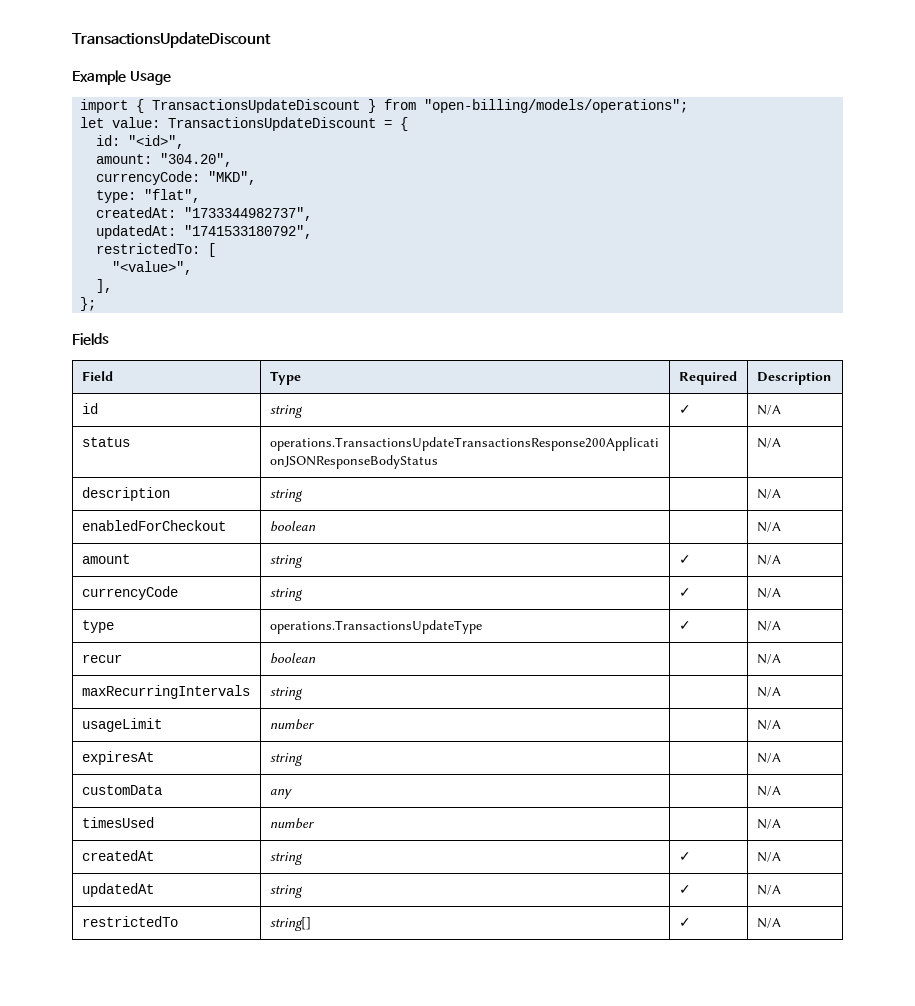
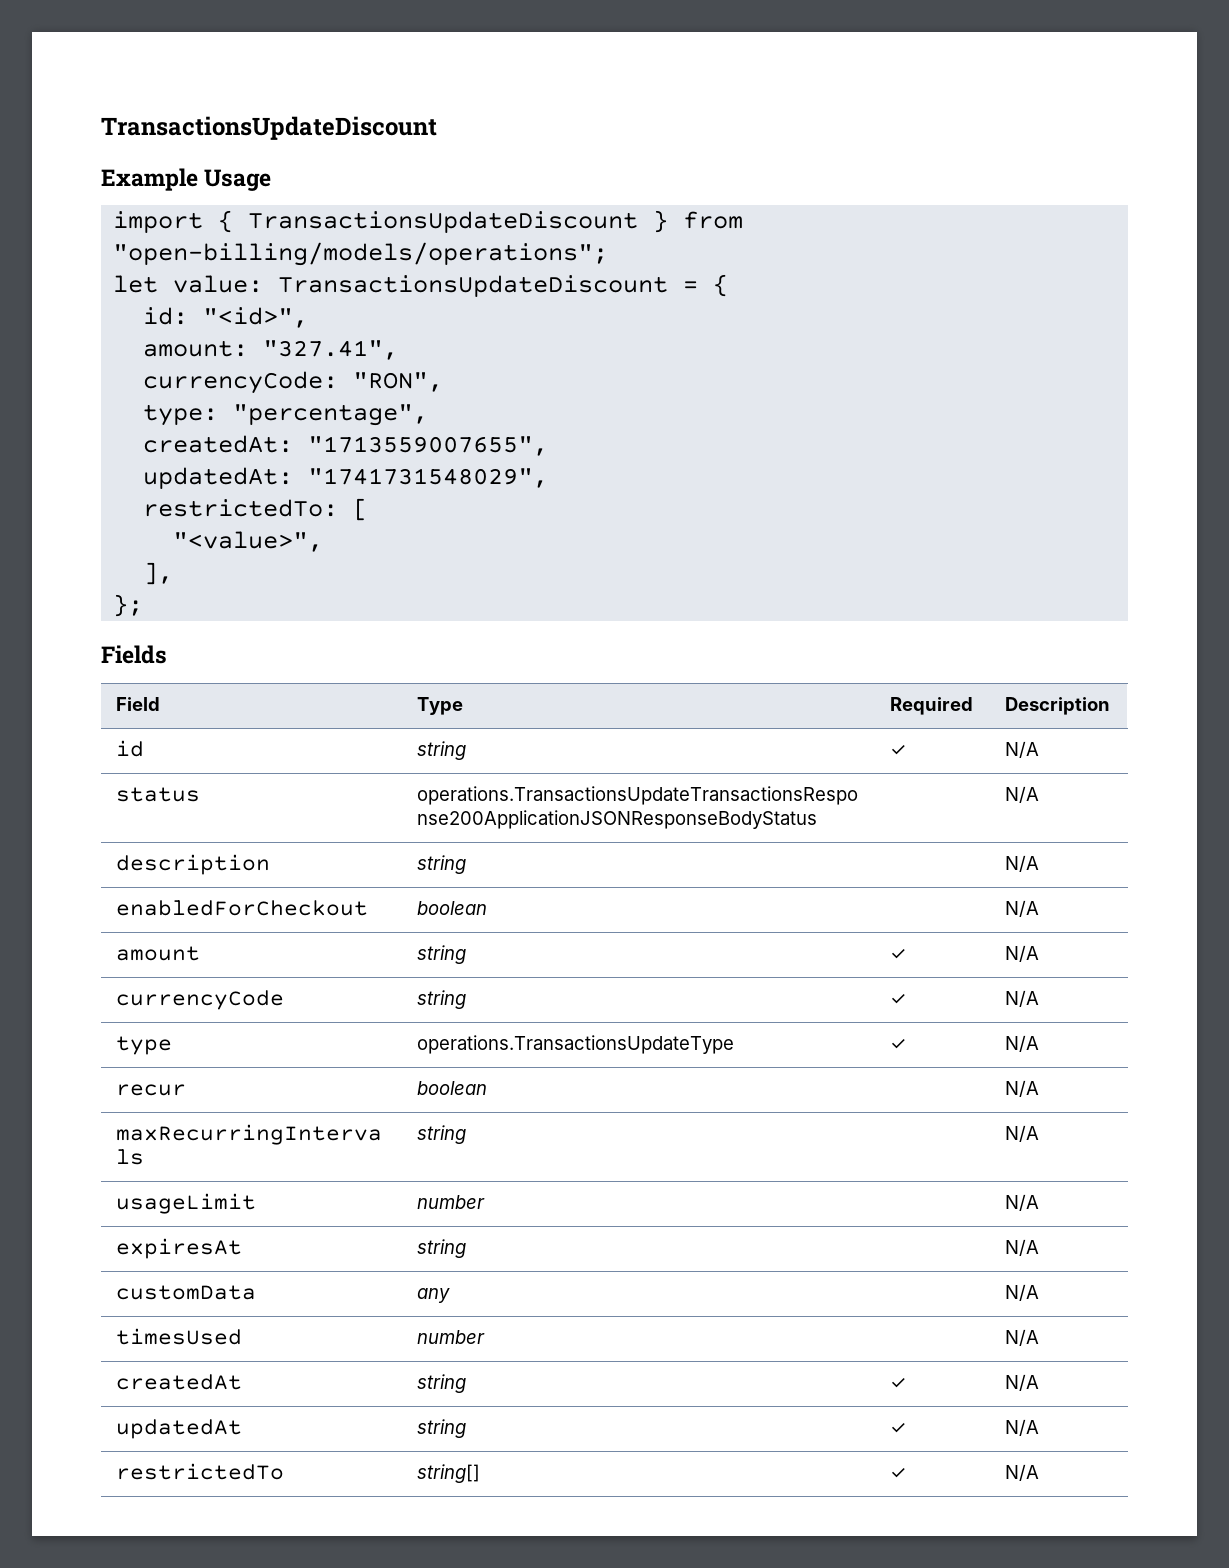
[160,153,233,167] "304.20", -> [263,340,399,360] "327.41",
[208,171,257,185] "MKD", -> [353,372,444,392] "RON",
[144,189,201,203] "flat", -> [233,404,429,426] "percentage",
[184,207,313,221] "1733344982737", -> [308,436,549,456] "1713559007655",
[184,225,313,239] "1741533180792", -> [308,468,549,488] "1741731548029",

